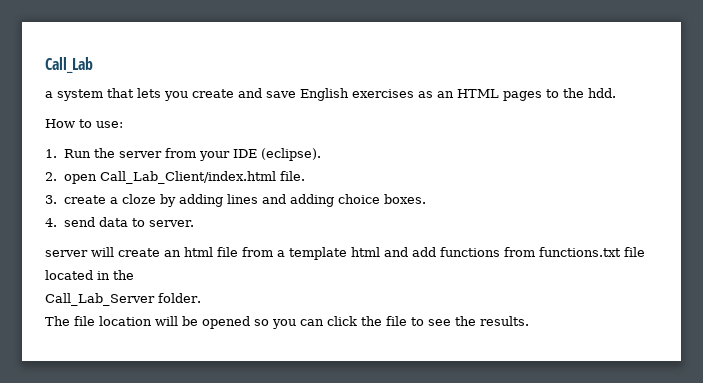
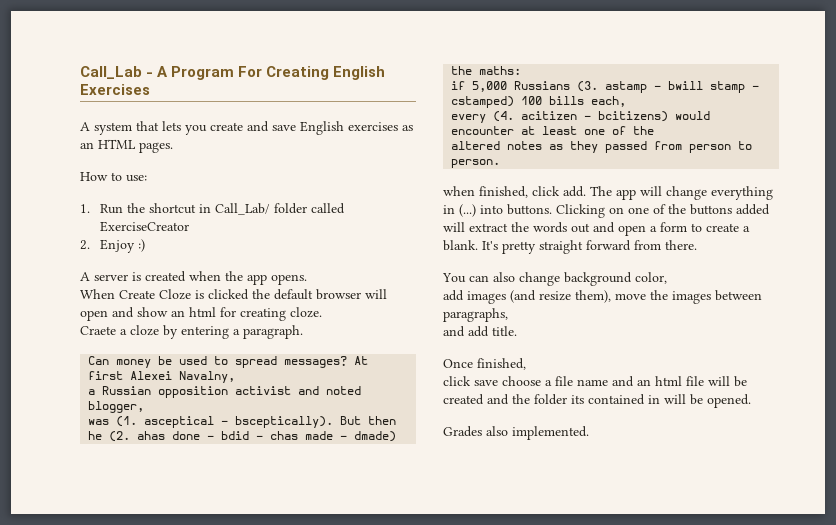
[45,91,53,98] // a -> [146,66,386,80] [80,84,150,95] [80,122,90,131] - A Program For Creating English Exercises // A
[503,88,616,101] pages to the hdd. -> [139,142,173,153] pages.
[118,148,321,161] [45,171,305,184] [45,194,426,207] [45,217,195,227] [45,247,645,260] [45,270,134,280] [45,293,201,306] [45,316,529,329] server from your IDE (eclipse). // 2. open Call_Lab_Client/index.html file. // 3. create a cloze by adding lines and adding choice boxes. // 4. send data to server. // server will create an html file from a template html and add functions from functions.txt file located in the // Call_Lab_Server folder. // The file location will be opened so you can click the file to see the results. -> [148,203,345,215] [99,221,189,232] [80,239,145,253] [80,271,307,285] [80,289,387,300] [80,307,322,321] [80,325,303,339] [88,356,369,368] [88,371,236,383] [88,386,362,398] [88,401,145,413] [88,416,397,428] [88,431,397,442] [451,66,522,75] [451,81,760,93] [451,96,627,108] [451,111,711,123] [451,126,655,135] [451,141,753,153] [451,159,501,168] [443,186,773,200] [443,204,770,218] [443,222,750,236] [443,240,697,254] [442,272,667,286] [443,290,762,304] [443,308,508,322] [443,326,517,337] [443,358,526,370] [443,376,747,387] [443,394,751,408] [443,426,589,440] shortcut in Call_Lab/ folder called ExerciseCreator // 2. Enjoy :) // A server is created when the app opens. // When Create Cloze is clicked the default browser will open and show an html for creating cloze. // Craete a cloze by entering a paragraph. // Can money be used to spread messages? At first Alexei Navalny, // a Russian opposition activist and noted blogger, // was (1. asceptical - bsceptically). But then he (2. ahas done - bdid – chas made – dmade) the maths: // if 5,000 Russians (3. astamp – bwill stamp - cstamped) 100 bills each, // every (4. acitizen – bcitizens) would encounter at least one of the // altered notes as they passed from person to person. // when finished, click add. The app will change everything in (...) into buttons. Clicking on one of the buttons added will extract the words out and open a form to create a blank. It's pretty straight forward from there. // You can also change background color, // add images (and resize them), move the images between paragraphs, // and add title. // Once finished, // click save choose a file name and an html file will be created and the folder its contained in will be opened. // Grades also implemented.

